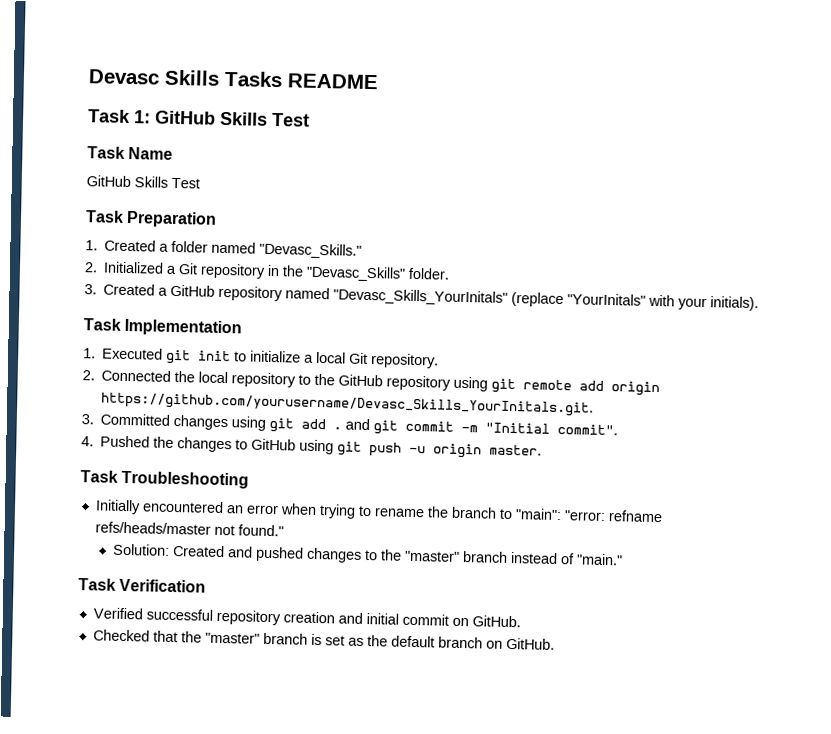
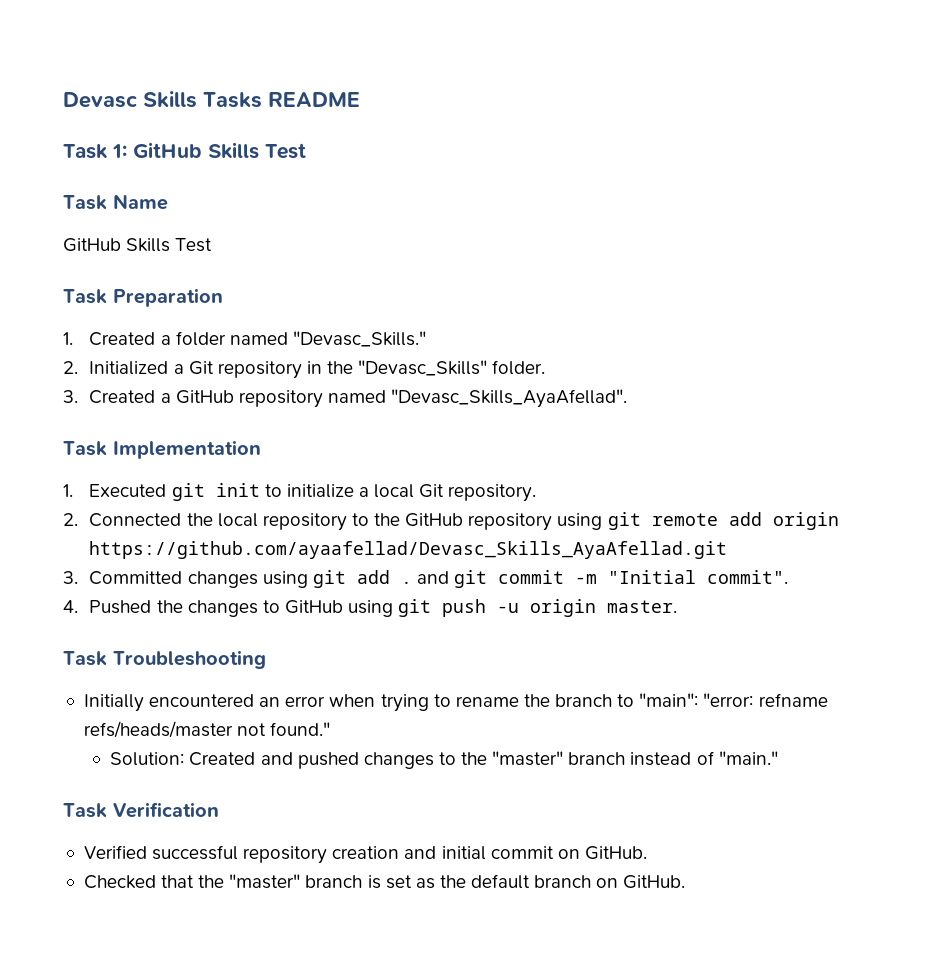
[333,288,760,312] "Devasc_Skills_YourInitals" (replace "YourInitals" with your initials). -> [391,389,628,408] "Devasc_Skills_AyaAfellad".
[101,392,595,417] https://github.com/yourusername/Devasc_Skills_YourInitals.git. -> [89,541,728,559] https://github.com/ayaafellad/Devasc_Skills_AyaAfellad.git

